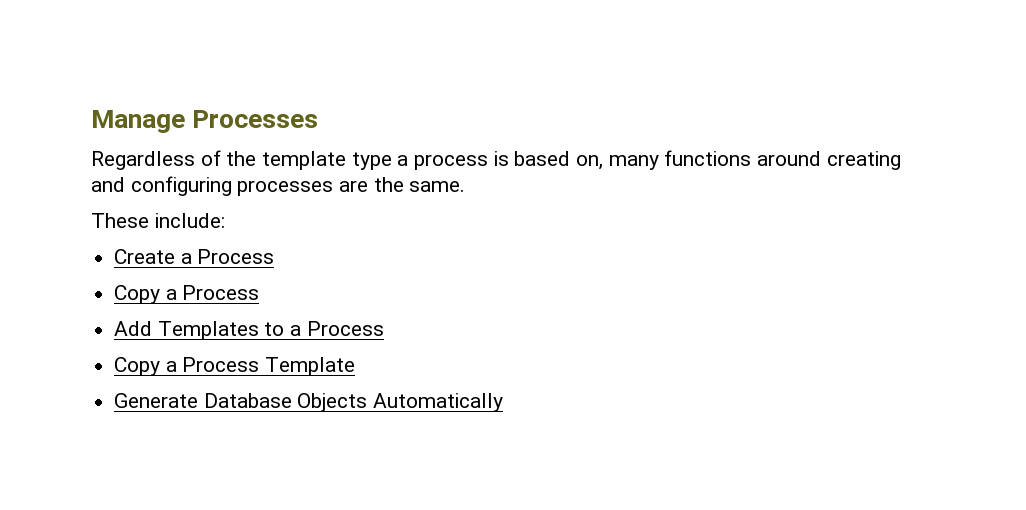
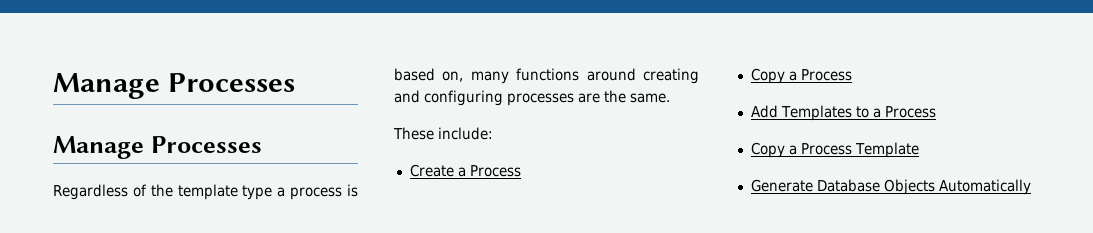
[91,110,319,133] Manage Processes -> [53,73,295,99] [53,136,262,159] Manage Processes // Manage Processes

